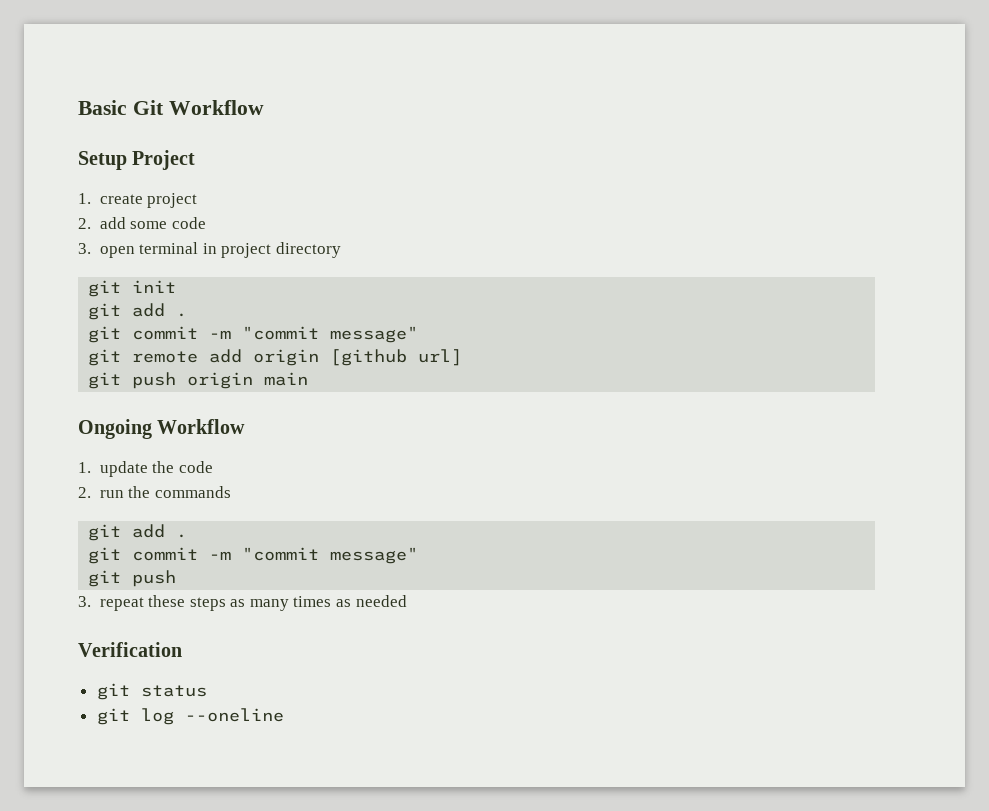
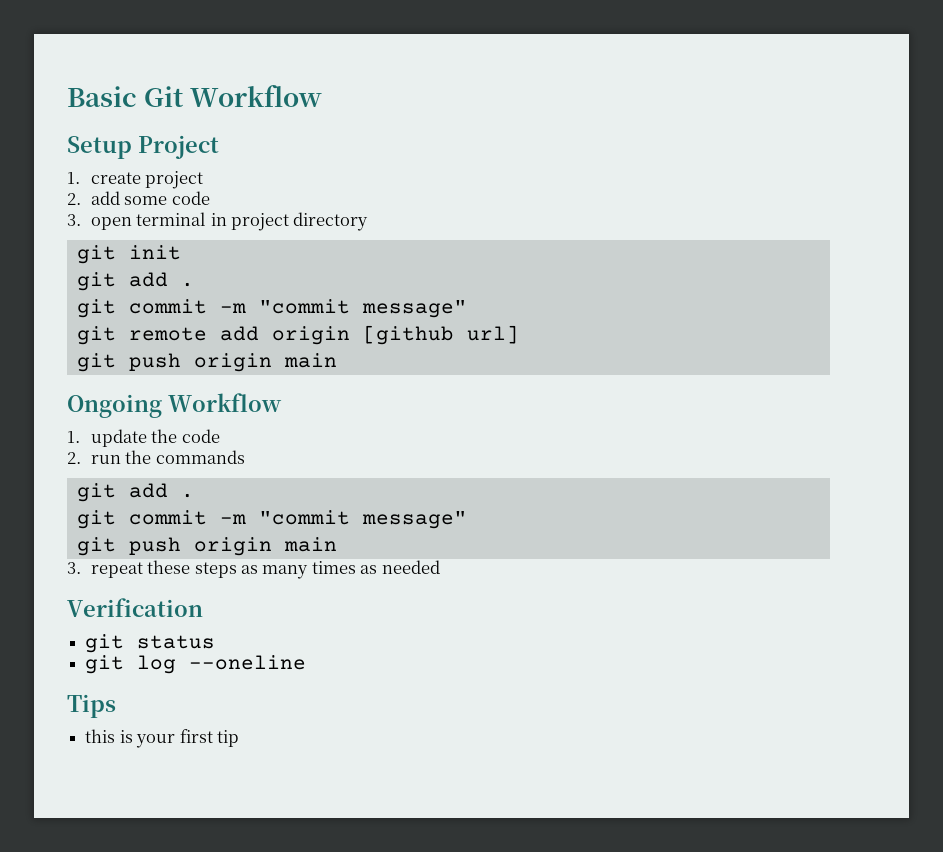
(177, 578) none -> [193,537,337,556] origin main
(284, 715) none -> [67,694,116,718] [85,729,239,748] // Tips // this is your first tip

